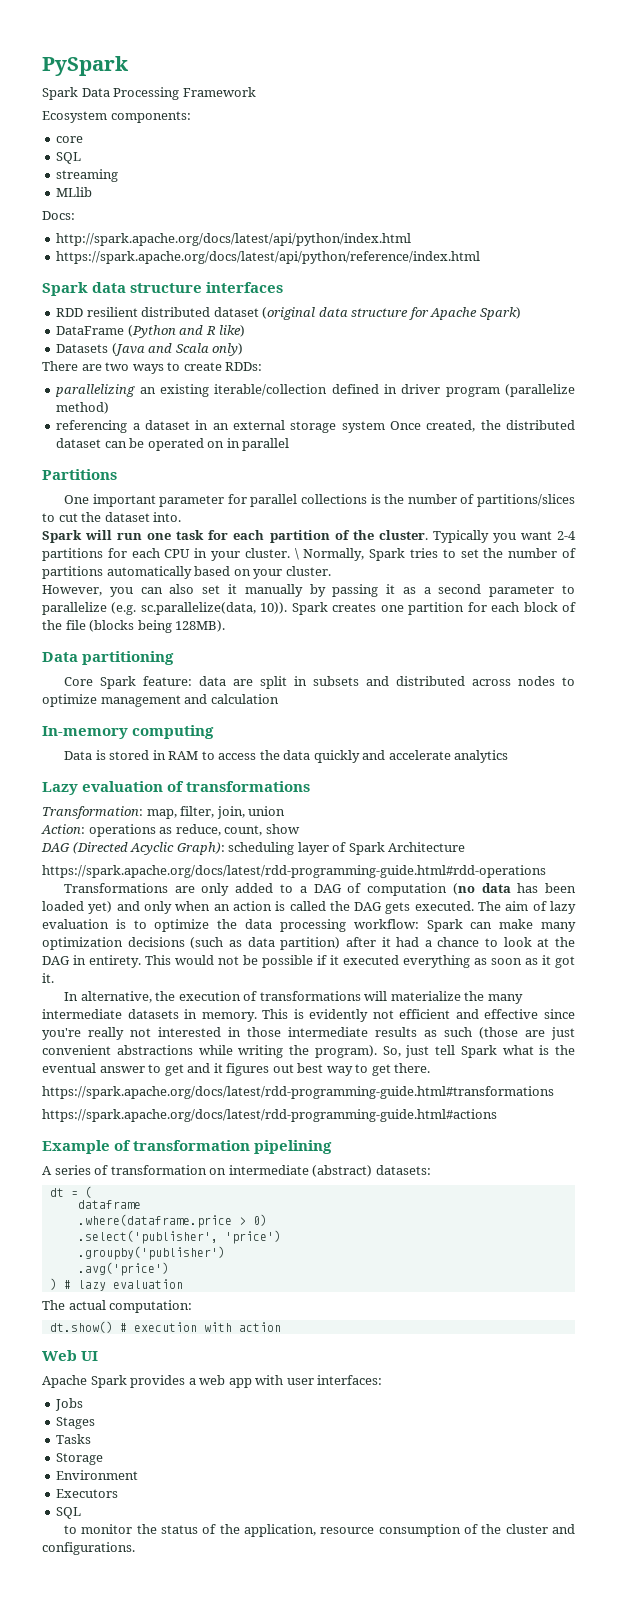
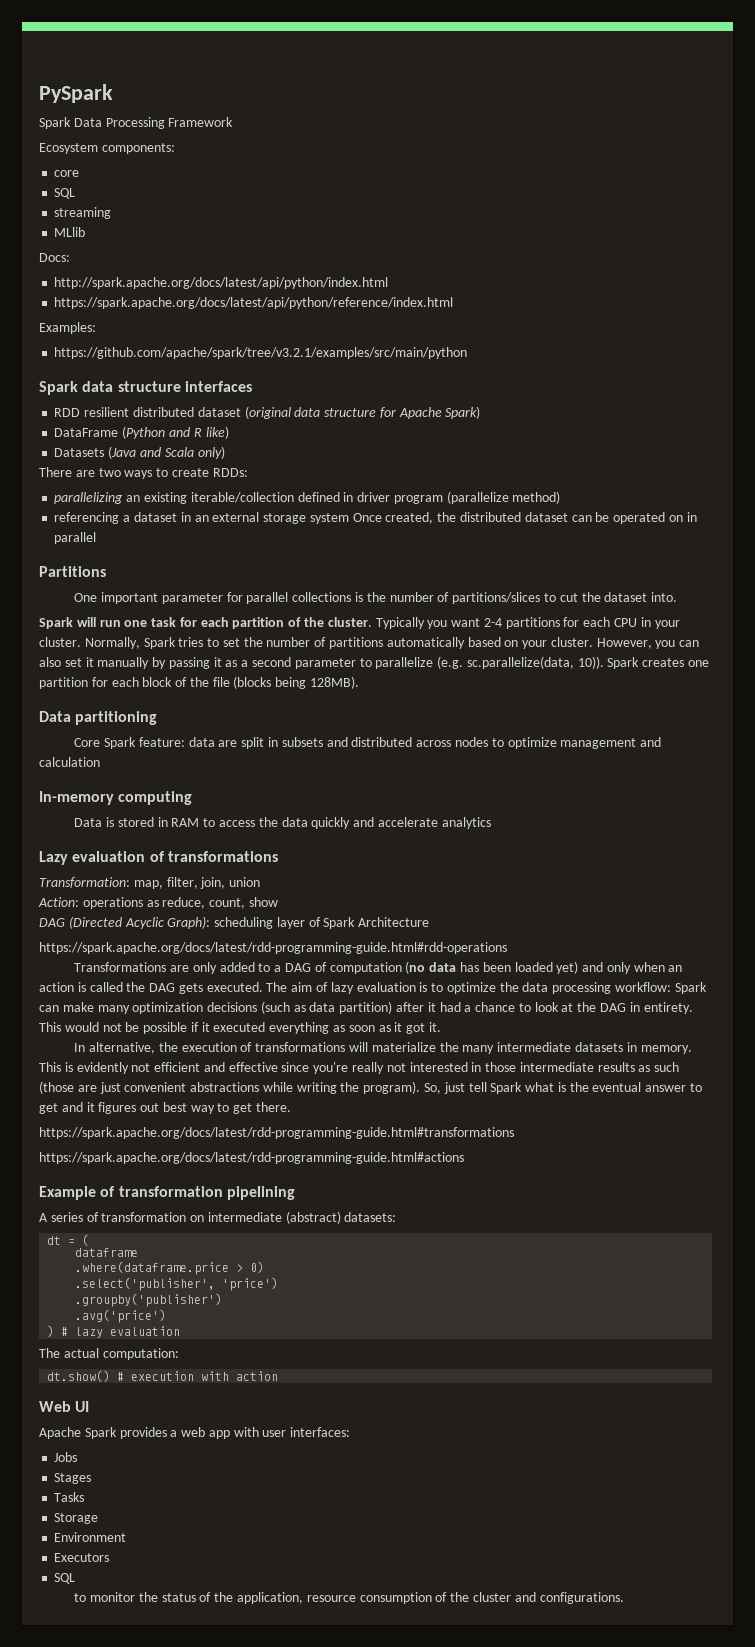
(481, 257) none -> [39,322,96,334] [54,347,468,359] // Examples: // https://github.com/apache/spark/tree/v3.2.1/examples/src/main/python
[294,548,299,560] \ -> (81, 642) none
(331, 571) // -> (593, 642) none

